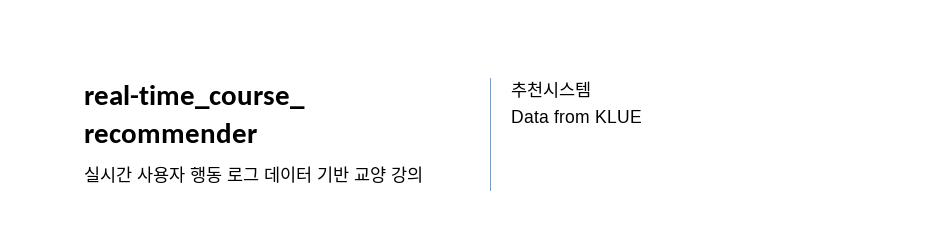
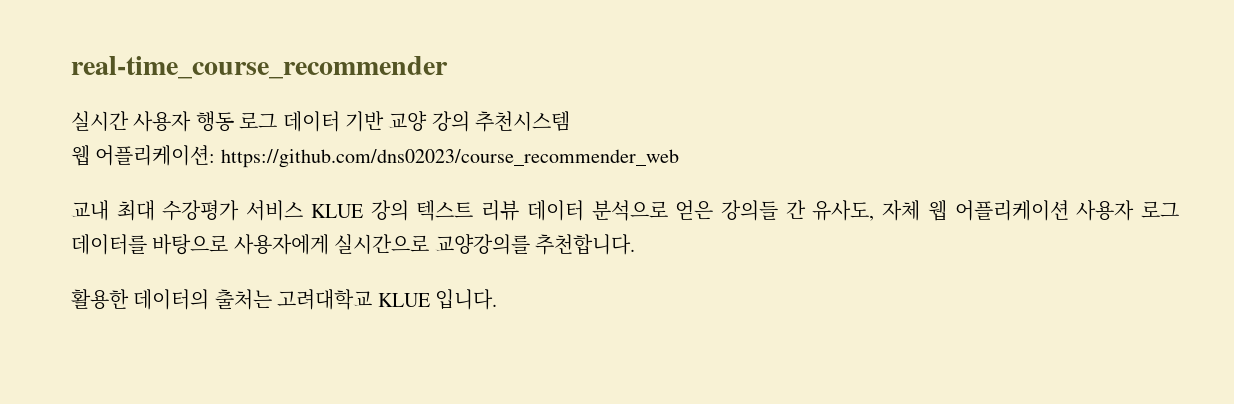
[511,110,642,123] Data from KLUE -> [71,145,679,168] [71,200,1179,221] [71,234,635,255] [71,289,497,310] 웹 어플리케이션: https://github.com/dns02023/course_recommender_web // 교내 최대 수강평가 서비스 KLUE 강의 텍스트 리뷰 데이터 분석으로 얻은 강의들 간 유사도, 자체 웹 어플리케이션 사용자 로그 데이터를 바탕으로 사용자에게 실시간으로 교양강의를 추천합니다. // 활용한 데이터의 출처는 고려대학교 KLUE 입니다.

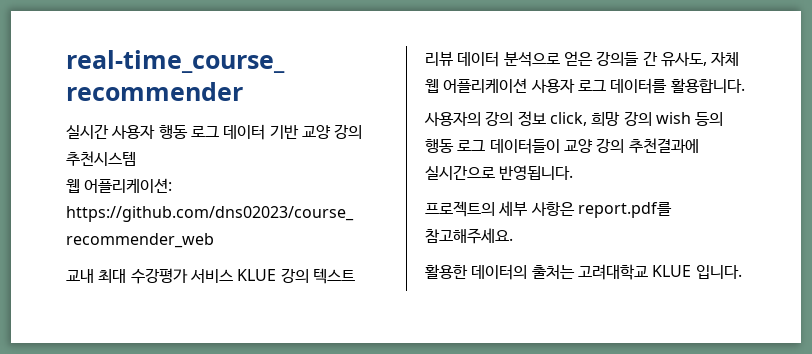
[152,234,635,255] 바탕으로 사용자에게 실시간으로 교양강의를 추천합니다. -> [670,78,745,93] [424,111,724,126] [425,138,699,154] [425,165,574,180] [425,201,672,218] [425,228,513,244] 활용합니다. // 사용자의 강의 정보 click, 희망 강의 wish 등의 행동 로그 데이터들이 교양 강의 추천결과에 실시간으로 반영됩니다. // 프로젝트의 세부 사항은 report.pdf를 참고해주세요.

